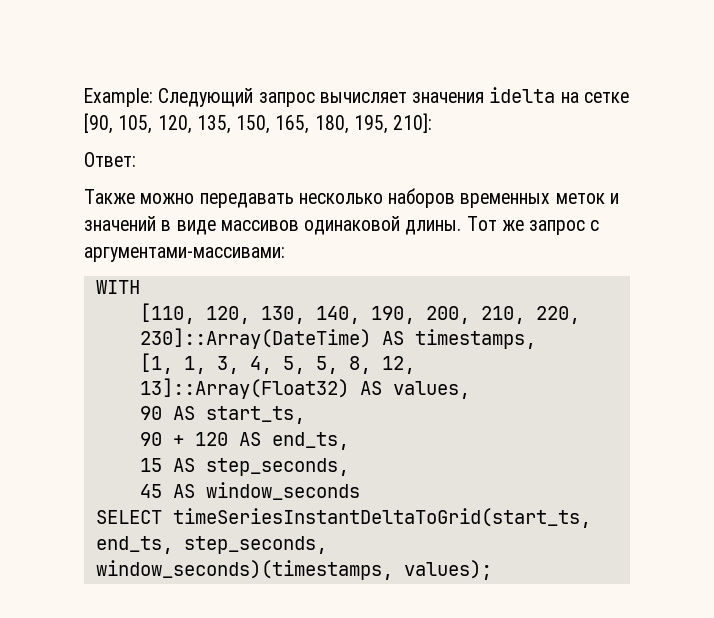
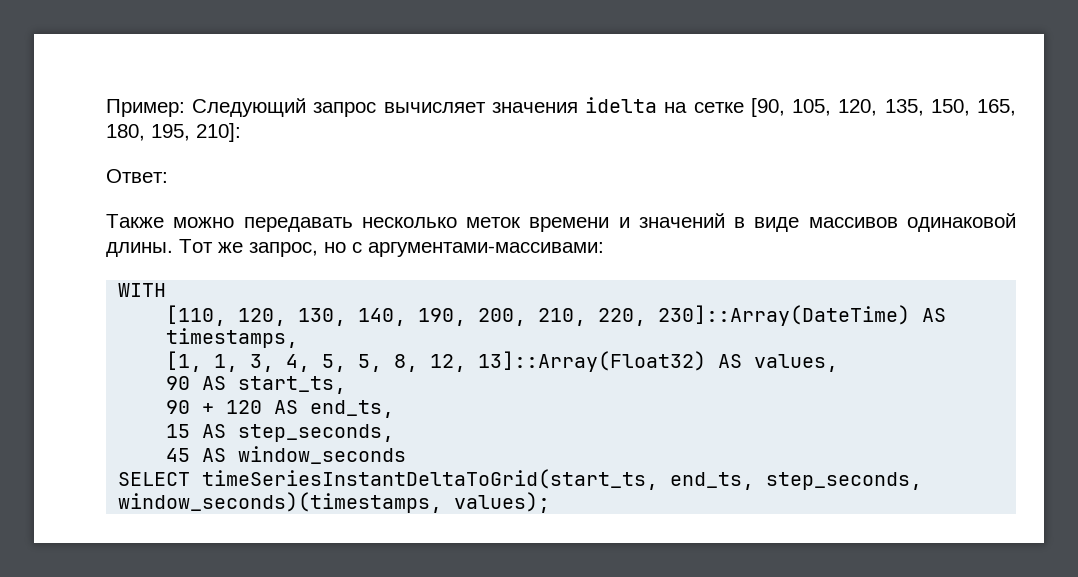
[84,88,153,107] Example: -> [106,99,185,117] Пример:
[388,188,605,208] наборов временных меток -> [466,217,610,232] меток времени
[529,220,586,235] запрос -> [249,242,346,257] запрос, но

